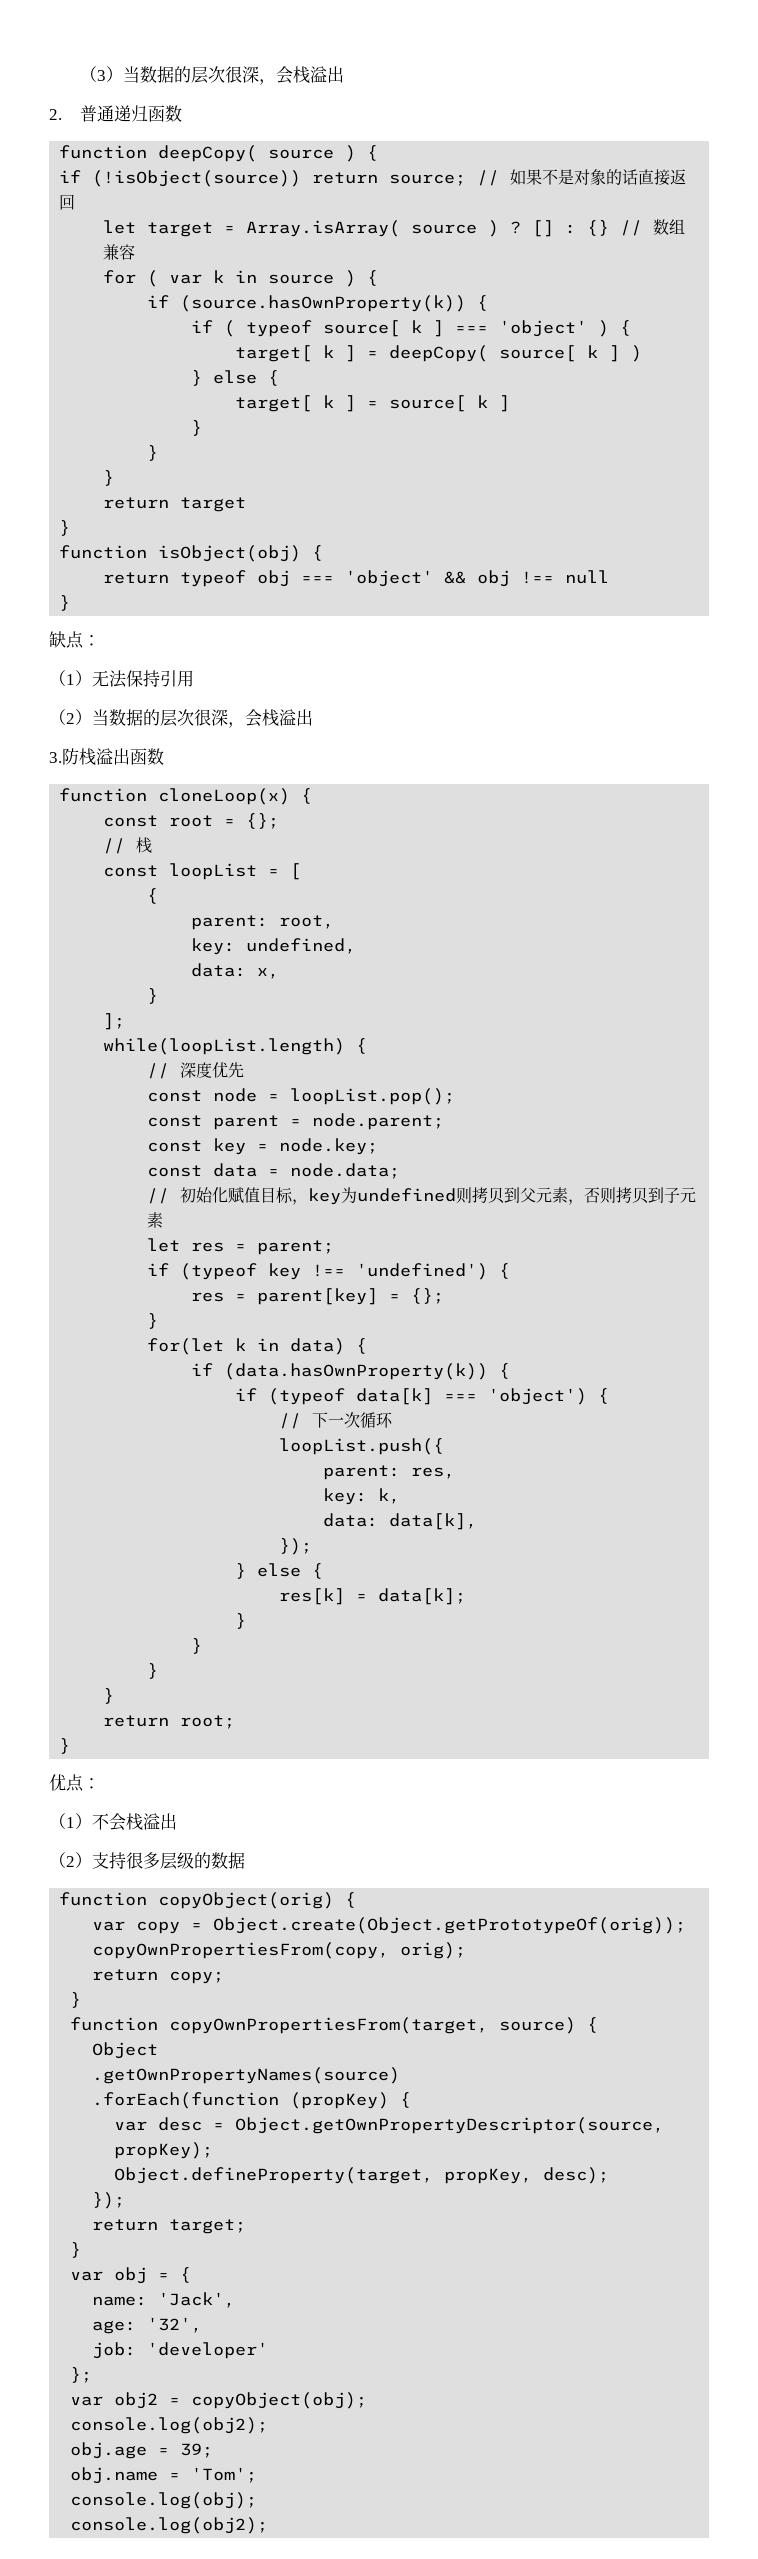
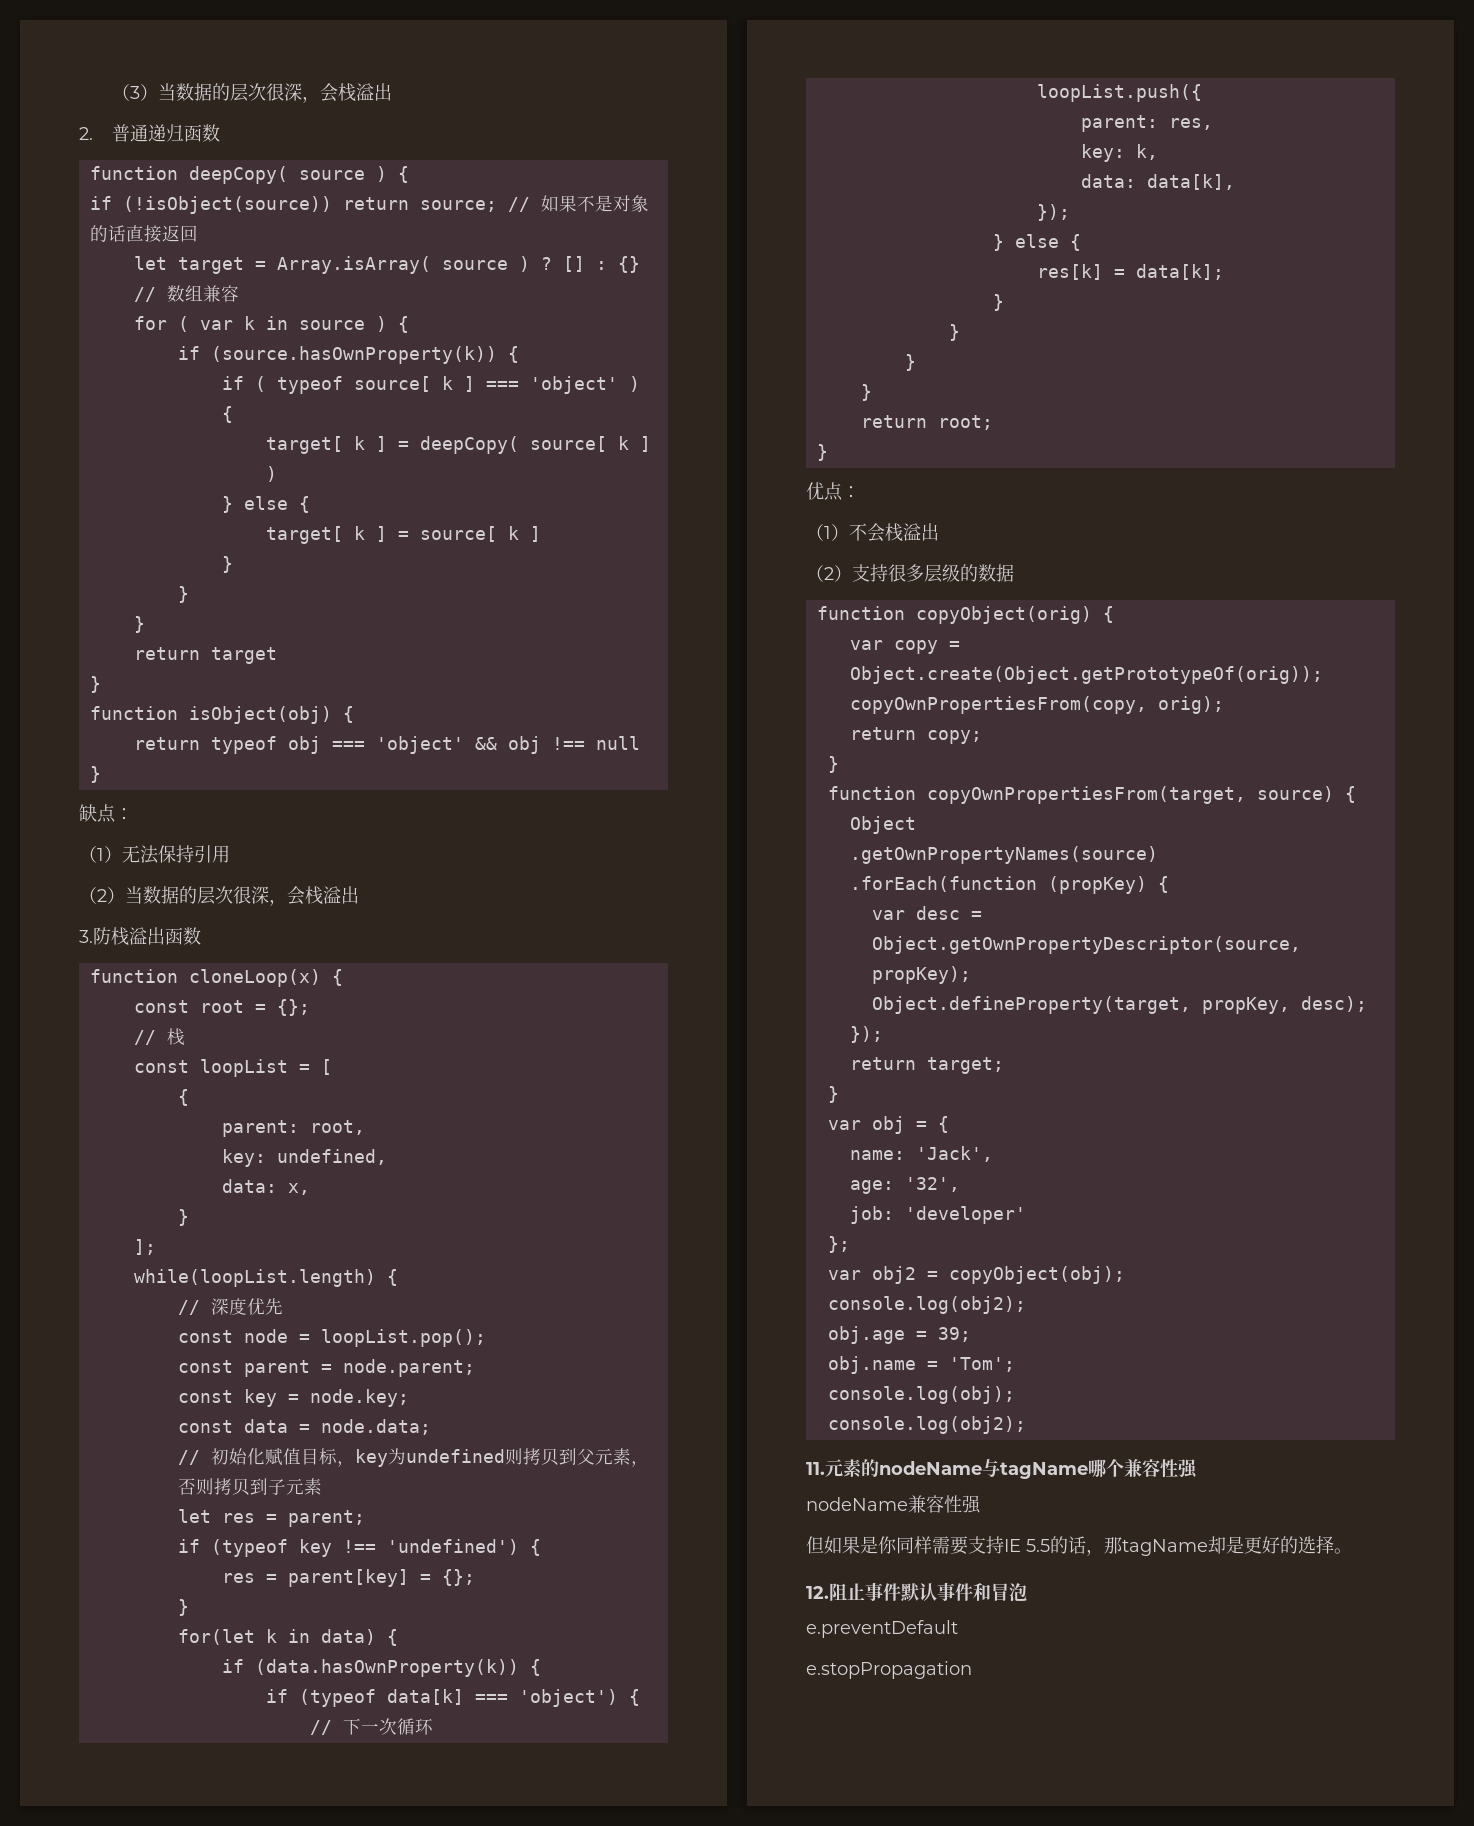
(269, 2525) none -> [806,1459,1198,1479] [806,1495,981,1514] [806,1535,1352,1556] [806,1582,1027,1602] [806,1620,958,1638] [806,1661,972,1679] // 11.元素的nodeName与tagName哪个兼容性强 // nodeName兼容性强 // 但如果是你同样需要支持IE 5.5的话，那tagName却是更好的选择。 // 12.阻止事件默认事件和冒泡 // e.preventDefault // e.stopPropagation

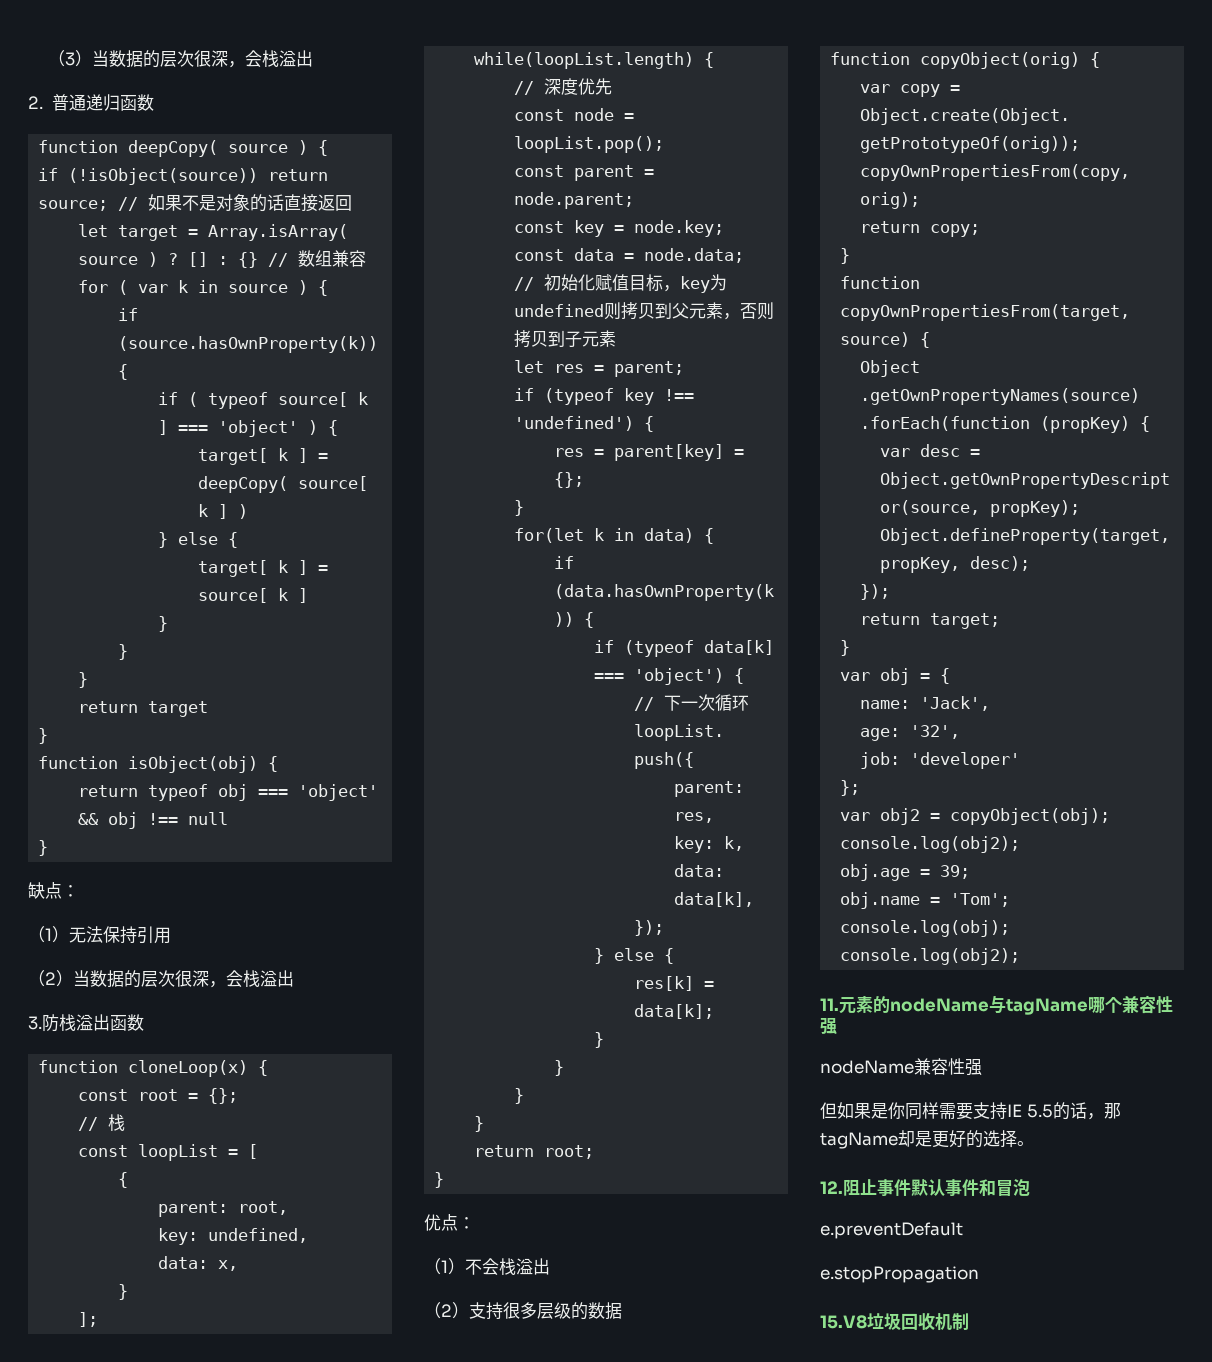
(972, 1670) none -> [820,1313,969,1331] // 15.V8垃圾回收机制

